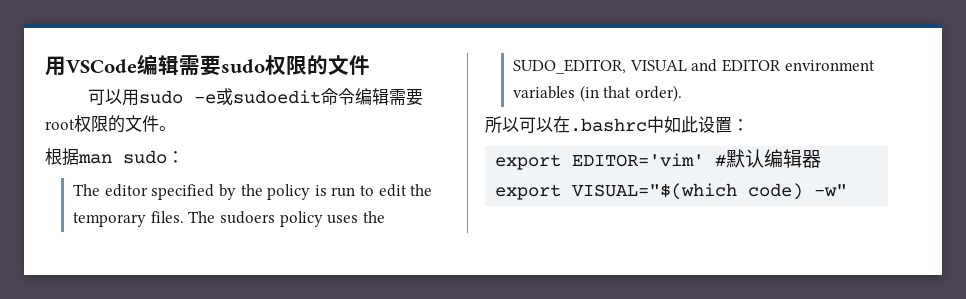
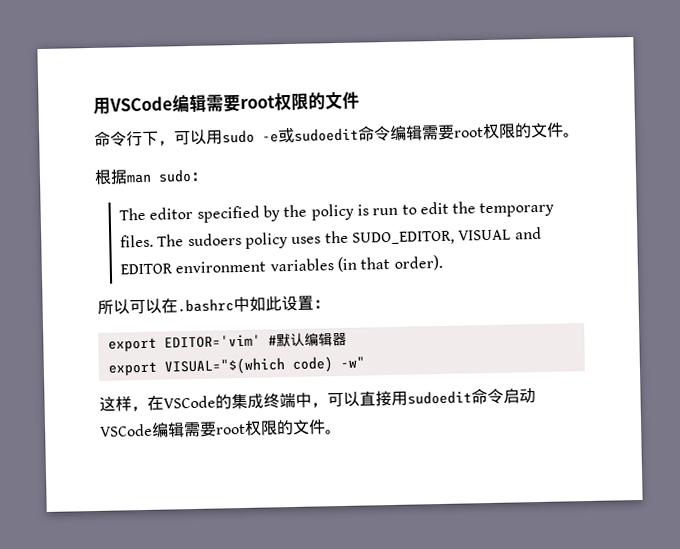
[221,59,265,73] sudo -> [240,95,275,109] root
(370, 65) none -> [94,130,175,147] 命令行下，
(848, 190) none -> [99,388,536,412] [99,419,342,438] // 这样，在VSCode的集成终端中，可以直接用sudoedit命令启动VSCode编辑需要root权限的文件。

